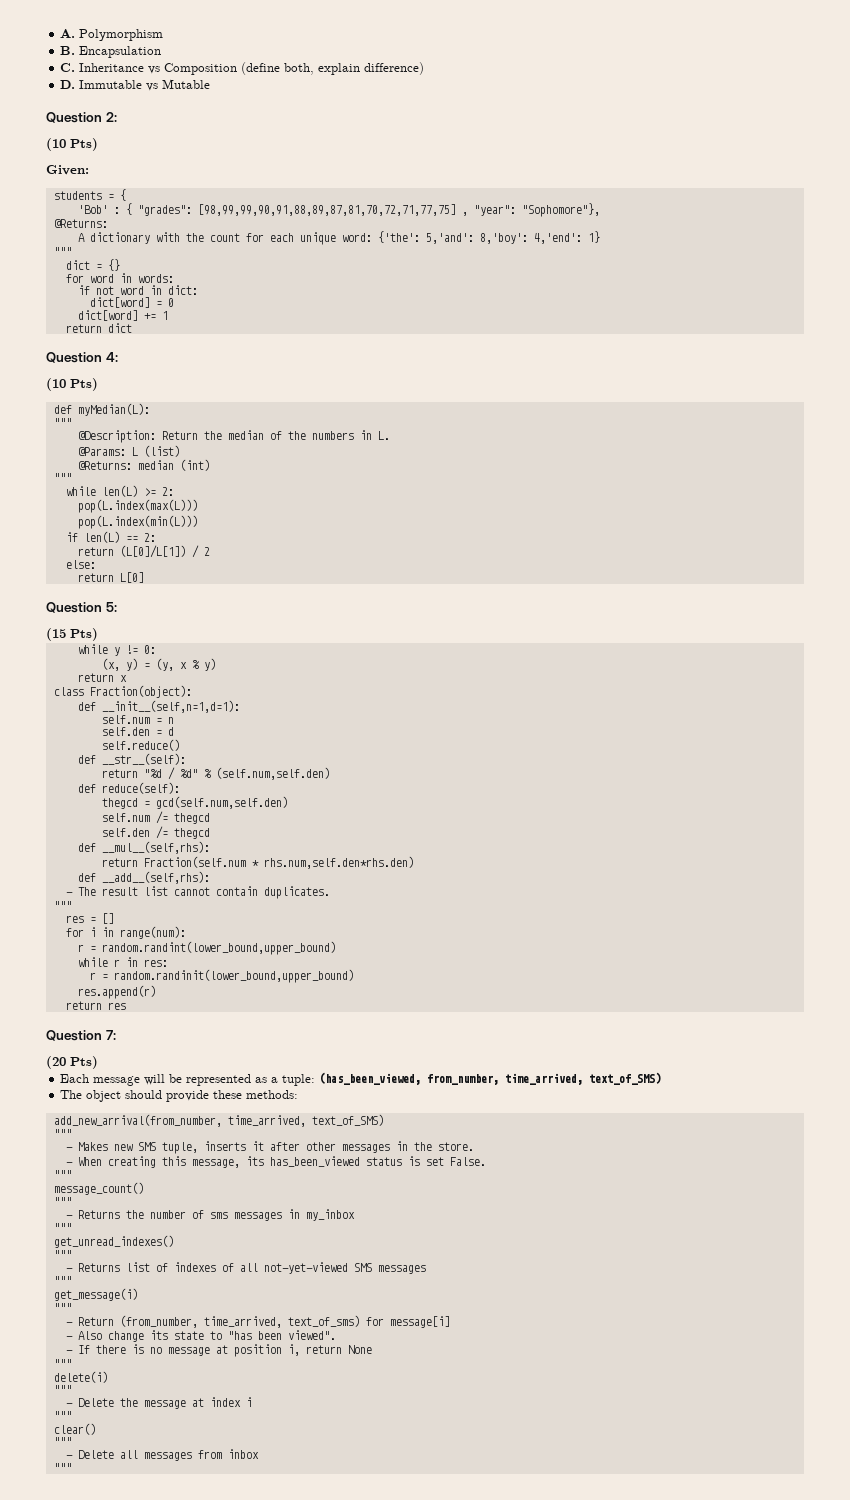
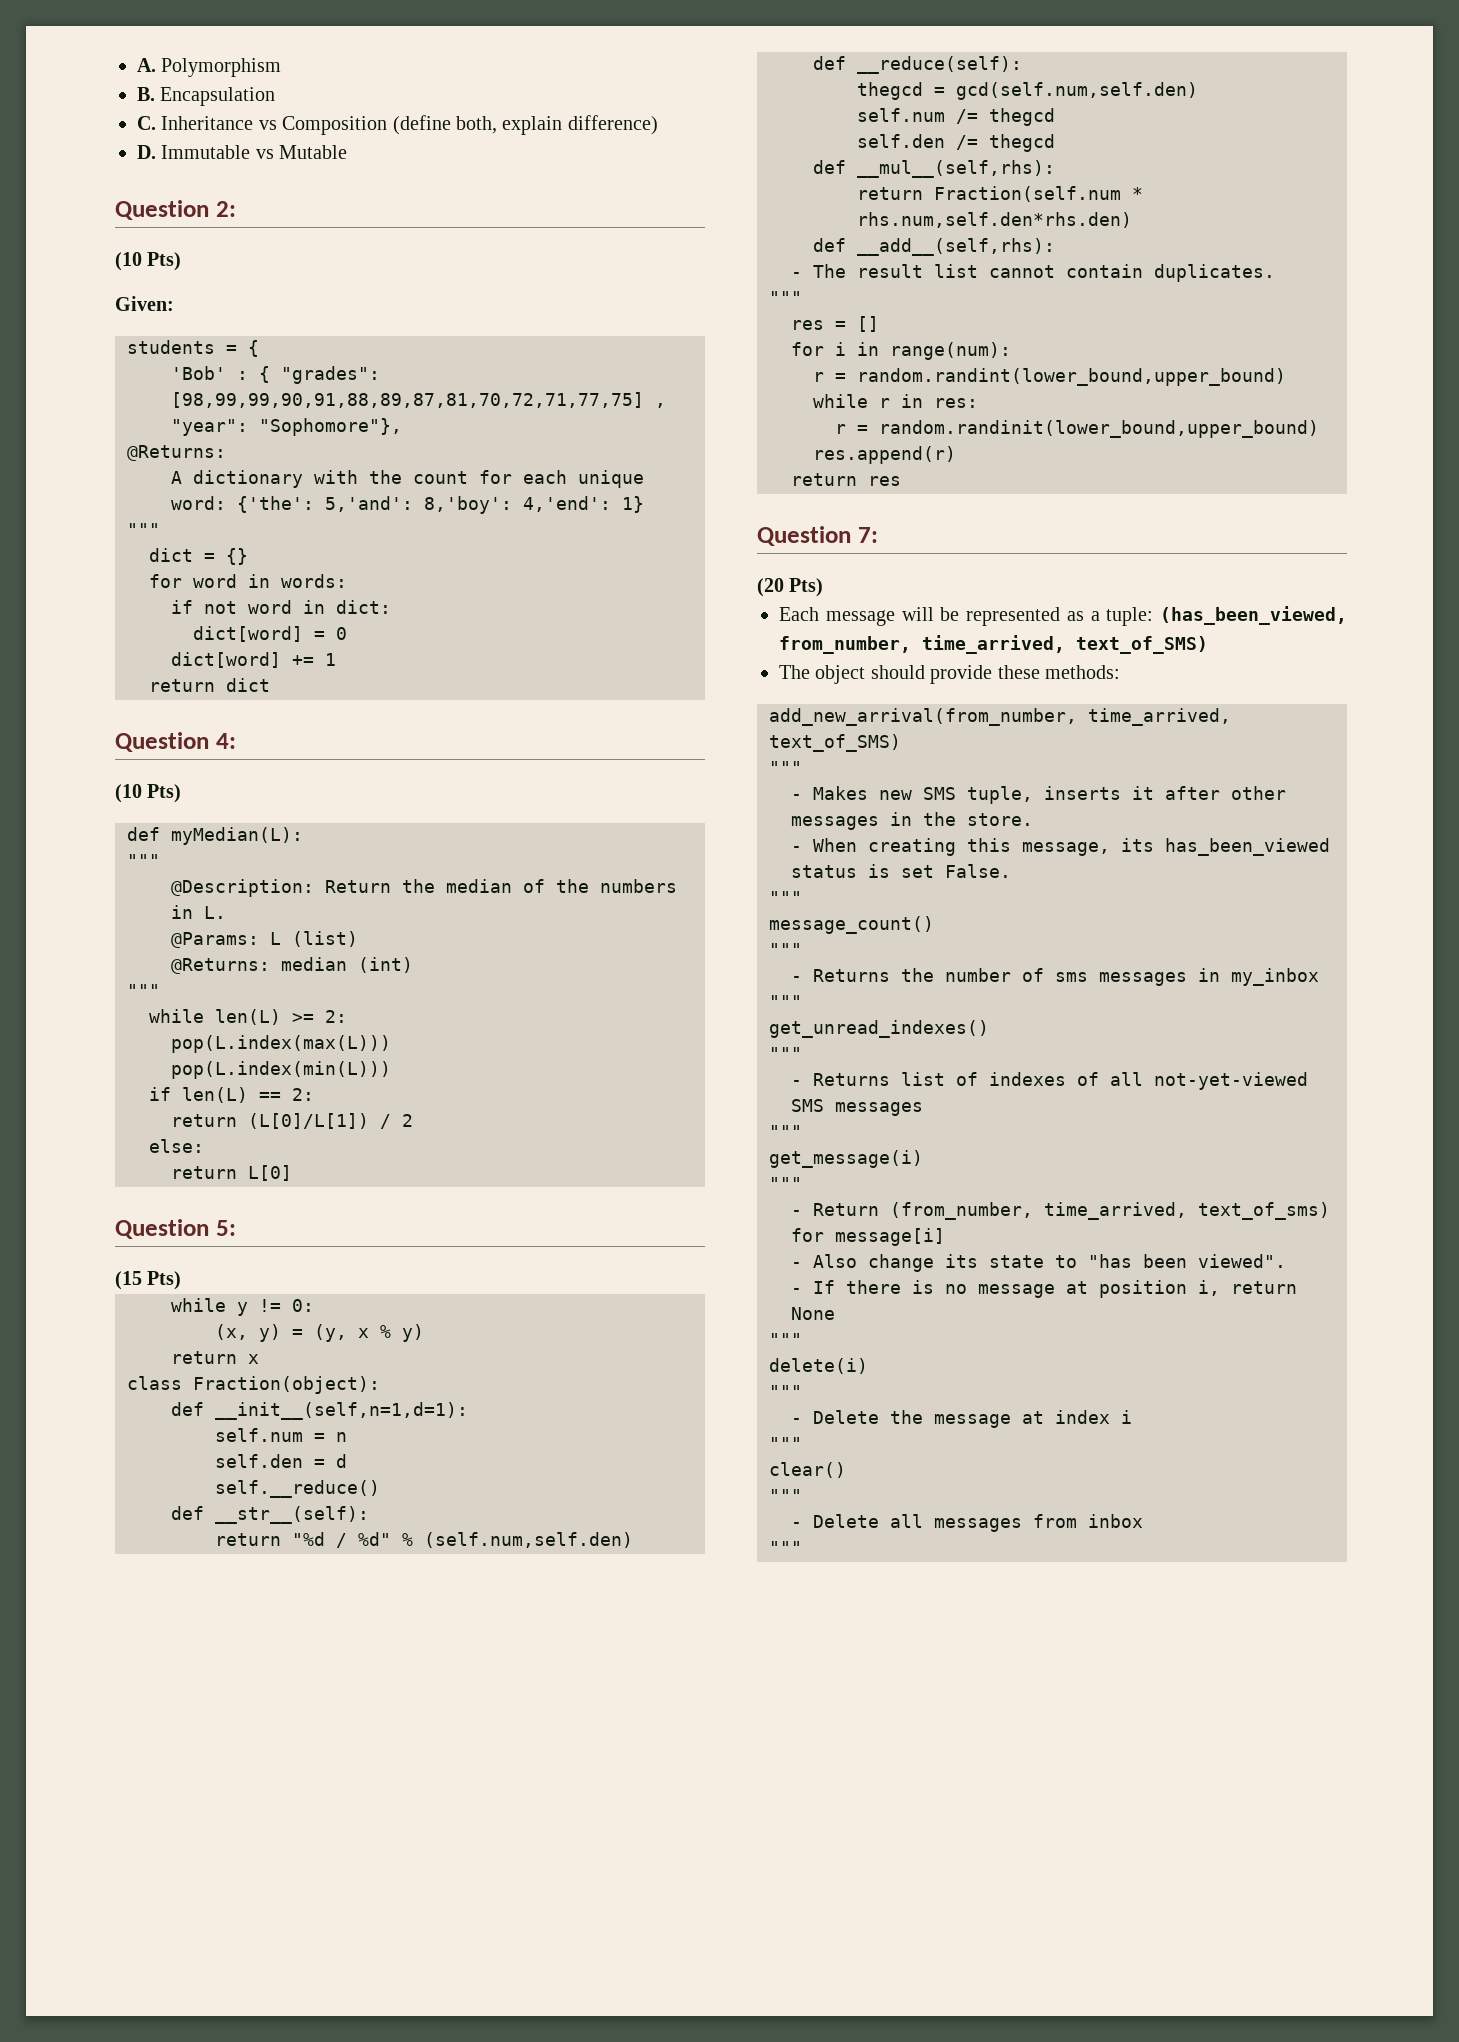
[101,739,180,751] self.reduce() -> [215,1480,380,1498] self.__reduce()
[101,782,180,794] reduce(self): -> [857,56,1022,74] __reduce(self):

